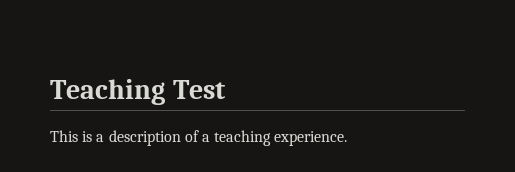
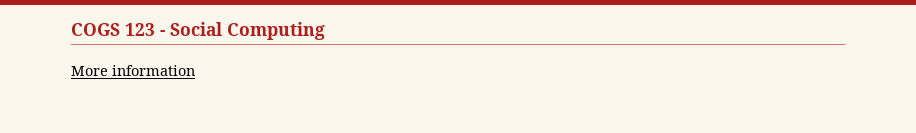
[50,79,226,105] [50,130,348,146] Teaching Test // This is a description of a teaching experience. -> [71,22,325,40] [71,65,195,76] COGS 123 - Social Computing // More information

